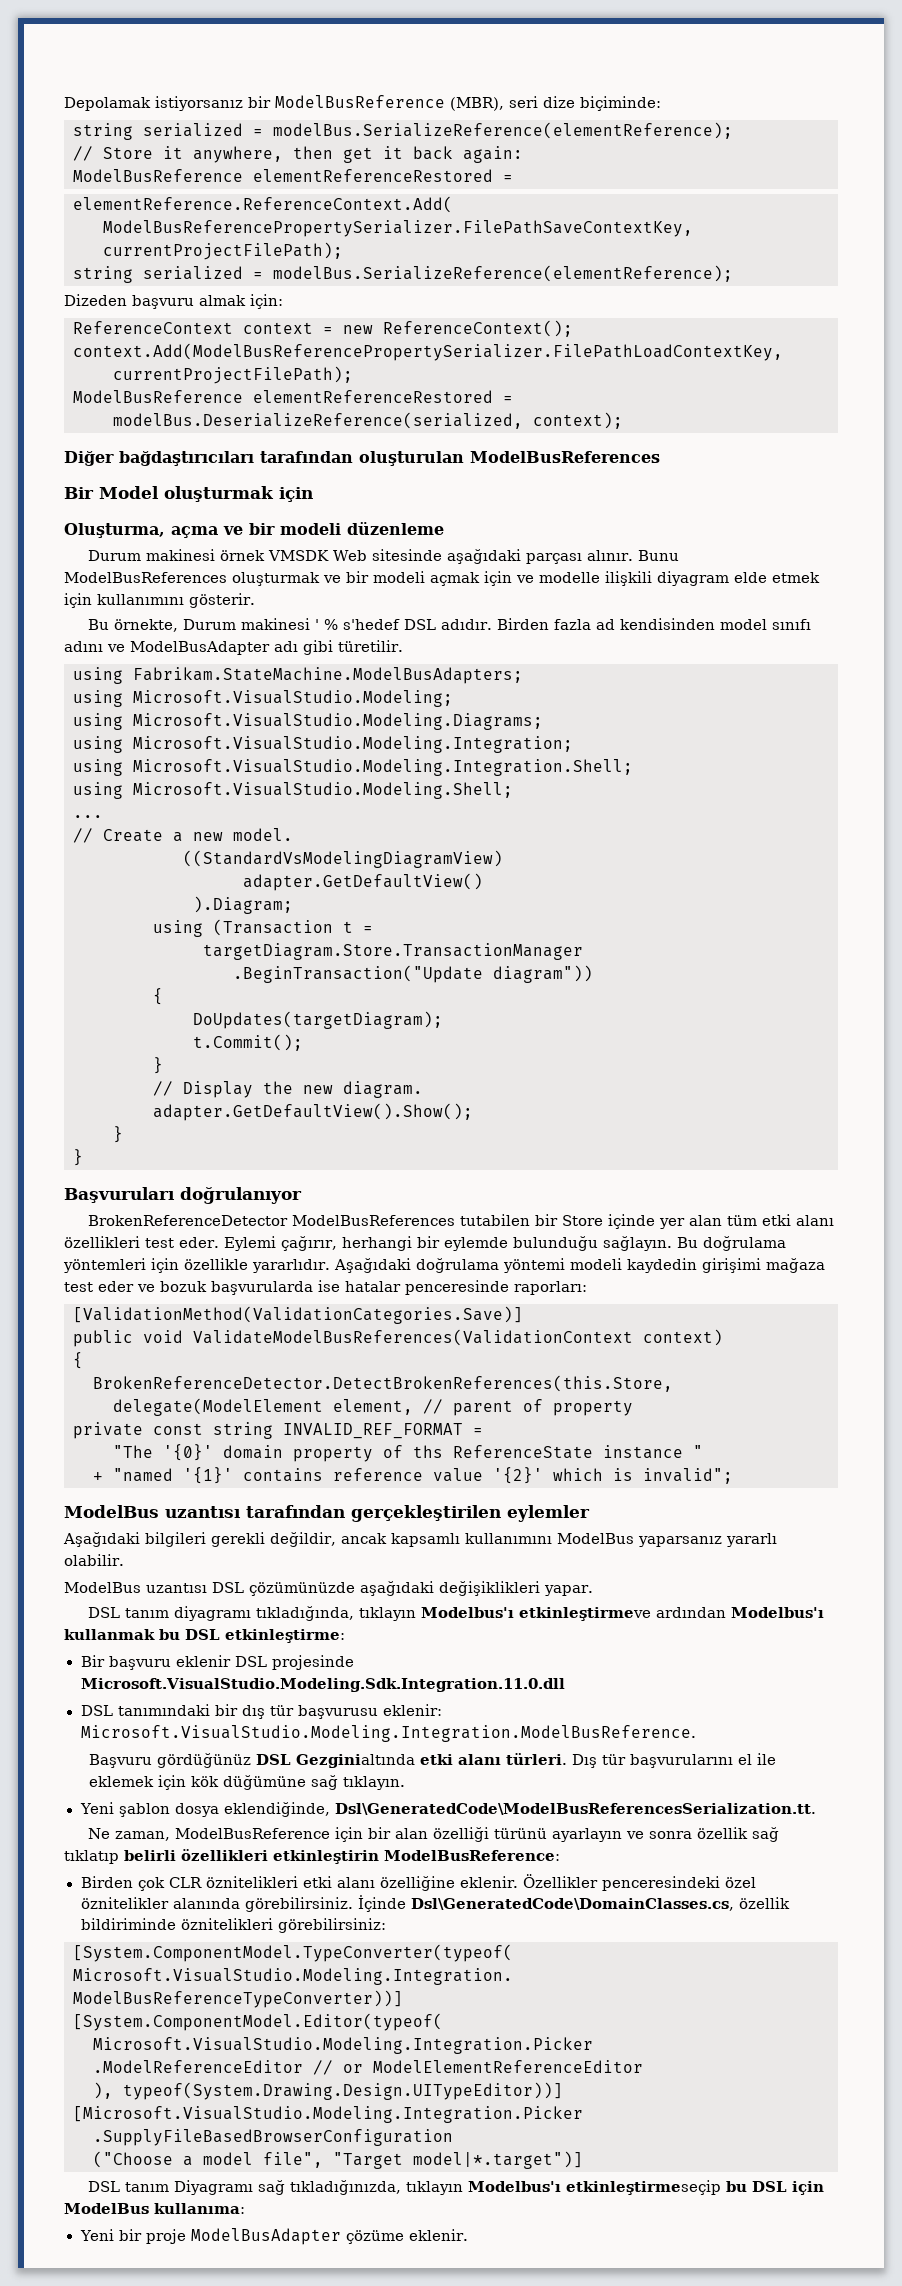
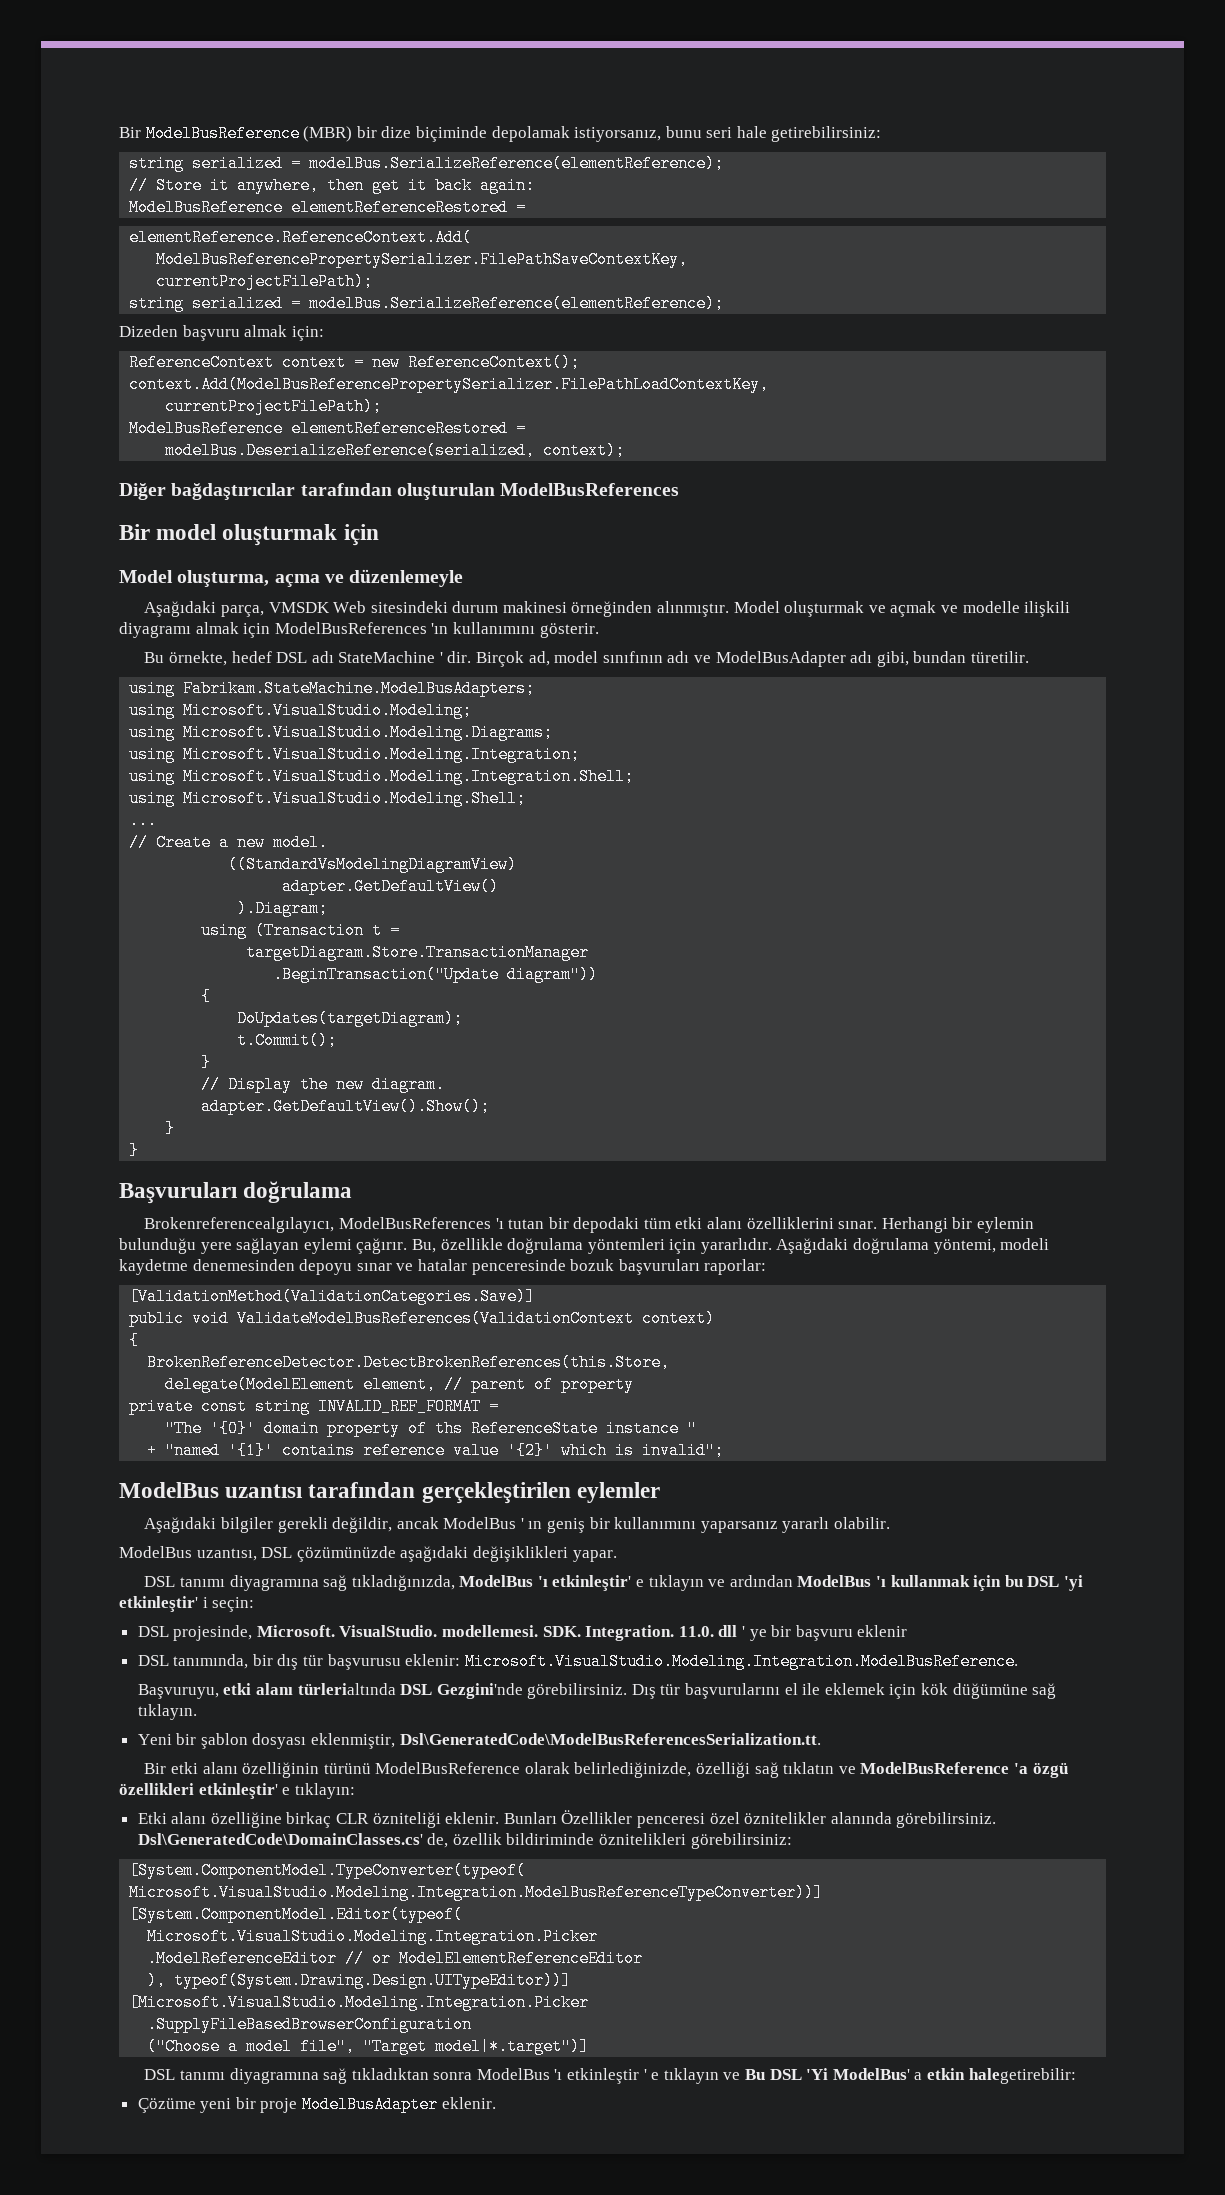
[64,95,661,111] Depolamak istiyorsanız bir ModelBusReference (MBR), seri dize biçiminde: -> [119,125,882,142] Bir ModelBusReference (MBR) bir dize biçiminde depolamak istiyorsanız, bunu seri hale getirebilirsiniz:
[119,451,254,466] bağdaştırıcıları -> [171,483,296,500] bağdaştırıcılar
[99,486,159,499] Model -> [156,524,217,540] model
[64,522,444,538] [88,549,680,564] [64,571,820,586] [64,593,255,608] [88,618,812,632] [64,641,103,652] Oluşturma, açma ve bir modeli düzenleme // Durum makinesi örnek VMSDK Web sitesinde aşağıdaki parçası alınır. Bunu ModelBusReferences oluşturmak ve bir modeli açmak için ve modelle ilişkili diyagram elde etmek için kullanımını gösterir. // Bu örnekte, Durum makinesi ' % s'hedef DSL adıdır. Birden fazla ad kendisinden model sınıfı adını -> [119,569,464,587] [144,601,1071,617] [119,622,599,638] [144,651,690,667] Model oluşturma, açma ve düzenlemeyle // Aşağıdaki parça, VMSDK Web sitesindeki durum makinesi örneğinden alınmıştır. Model oluşturmak ve açmak ve modelle ilişkili diyagramı almak için ModelBusReferences 'ın kullanımını gösterir. // Bu örnekte, hedef DSL adı StateMachine ' dir. Birçok ad, model sınıfının adı
[303,640,333,655] gibi -> [876,651,967,667] gibi, bundan
[180,1187,302,1204] [88,1214,835,1229] [64,1236,698,1251] doğrulanıyor // BrokenReferenceDetector ModelBusReferences tutabilen bir Store içinde yer alan tüm etki alanı özellikleri test eder. Eylemi çağırır, herhangi bir eylemde bulunduğu sağlayın. Bu -> [243,1181,353,1203] [144,1217,1035,1233] [119,1238,503,1254] doğrulama // Brokenreferencealgılayıcı, ModelBusReferences 'ı tutan bir depodaki tüm etki alanı özelliklerini sınar. Herhangi bir eylemin bulunduğu yere sağlayan eylemi çağırır. Bu, özellikle
[184,1258,248,1270] özellikle -> (697, 1246) none
[502,1258,825,1273] [64,1280,587,1295] yöntemi modeli kaydedin girişimi mağaza test eder ve bozuk başvurularda ise hatalar penceresinde raporları: -> [933,1238,1050,1254] [119,1259,767,1275] yöntemi, modeli kaydetme denemesinden depoyu sınar ve hatalar penceresinde bozuk başvuruları raporlar:
[145,1532,206,1547] bilgileri -> [220,1517,273,1533] bilgiler
[390,1533,634,1547] kapsamlı kullanımını ModelBus -> [443,1517,697,1533] ModelBus ' ın geniş bir kullanımını
[146,1583,207,1593] uzantısı -> [196,1548,257,1561] uzantısı,
[125,1606,825,1621] [64,1629,345,1643] [80,1655,105,1667] tanım diyagramı tıkladığında, tıklayın Modelbus'ı etkinleştirmeve ardından Modelbus'ı kullanmak bu DSL etkinleştirme: // Bir -> [179,1575,1083,1591] [119,1596,255,1612] [137,1625,792,1641] tanımı diyagramına sağ tıkladığınızda, ModelBus 'ı etkinleştir' e tıklayın ve ardından ModelBus 'ı kullanmak için bu DSL 'yi etkinleştir' i seçin: // DSL projesinde, Microsoft. VisualStudio. modellemesi. SDK. Integration. 11.0. dll ' ye bir
[234,1655,354,1670] [80,1678,565,1692] [80,1704,210,1716] DSL projesinde Microsoft.VisualStudio.Modeling.Sdk.Integration.11.0.dll // DSL tanımındaki -> [137,1654,249,1669] // DSL tanımında,
[89,1753,568,1768] Başvuru gördüğünüz DSL Gezginialtında etki alanı türleri. -> [137,1683,628,1699] Başvuruyu, etki alanı türlerialtında DSL Gezgini'nde görebilirsiniz.
[119,1802,817,1817] [88,1827,780,1842] [64,1849,560,1864] [80,1874,721,1891] şablon dosya eklendiğinde, Dsl\GeneratedCode\ModelBusReferencesSerialization.tt. // Ne zaman, ModelBusReference için bir alan özelliği türünü ayarlayın ve sonra özellik sağ tıklatıp belirli özellikleri etkinleştirin ModelBusReference: // Birden çok CLR öznitelikleri etki alanı özelliğine eklenir. Özellikler penceresindeki -> [176,1733,821,1749] [144,1762,1068,1778] [119,1783,355,1799] [137,1810,706,1828] bir şablon dosyası eklenmiştir, Dsl\GeneratedCode\ModelBusReferencesSerialization.tt. // Bir etki alanı özelliğinin türünü ModelBusReference olarak belirlediğinizde, özelliği sağ tıklatın ve ModelBusReference 'a özgü özellikleri etkinleştir' e tıklayın: // Etki alanı özelliğine birkaç CLR özniteliği eklenir. Bunları Özellikler penceresi
[357,1895,734,1912] İçinde Dsl\GeneratedCode\DomainClasses.cs, -> [137,1833,449,1848] Dsl\GeneratedCode\DomainClasses.cs' de,
[125,2180,825,2195] [64,2203,245,2214] [79,2229,115,2241] tanım Diyagramı sağ tıkladığınızda, tıklayın Modelbus'ı etkinleştirmeseçip bu DSL için ModelBus kullanıma: // Yeni -> [179,2068,1076,2084] [137,2098,232,2113] tanımı diyagramına sağ tıkladıktan sonra ModelBus 'ı etkinleştir ' e tıklayın ve Bu DSL 'Yi ModelBus' a etkin halegetirebilir: // Çözüme yeni
[346,2230,405,2244] çözüme -> (439, 2104) none

